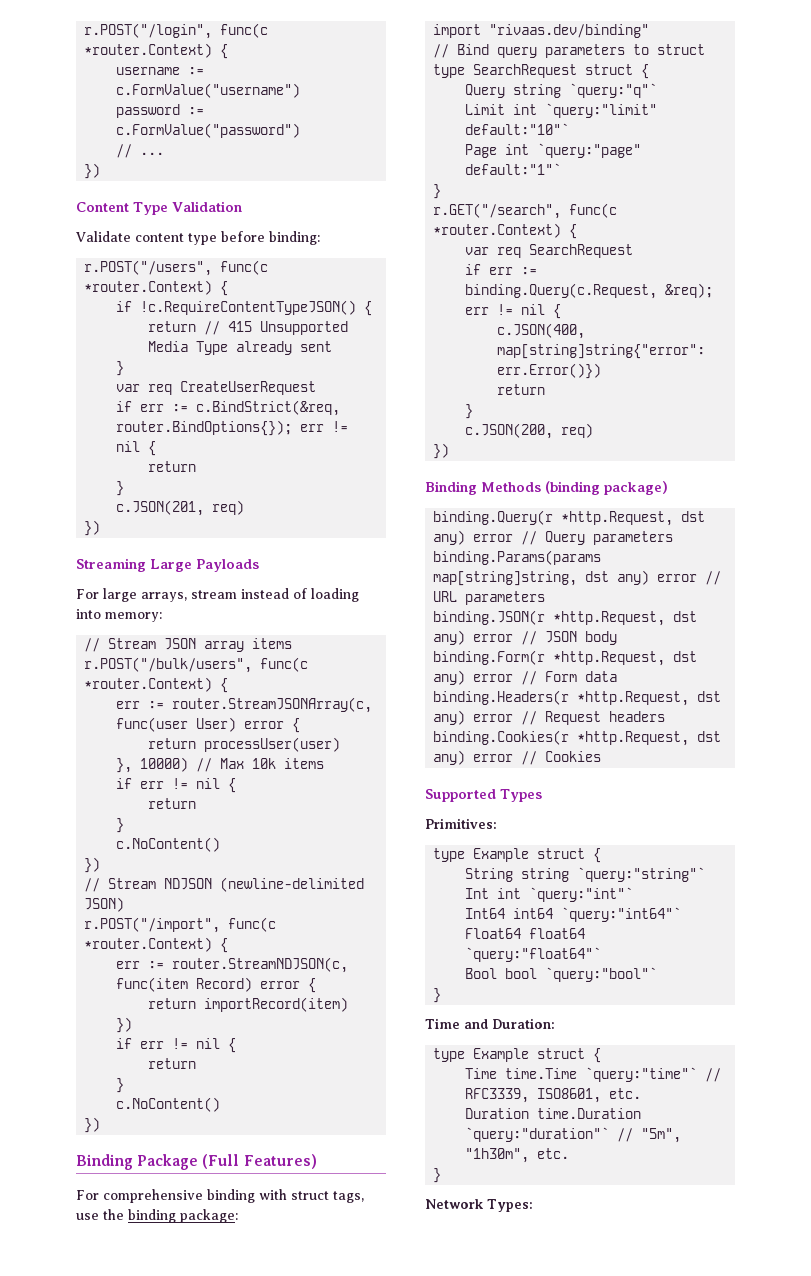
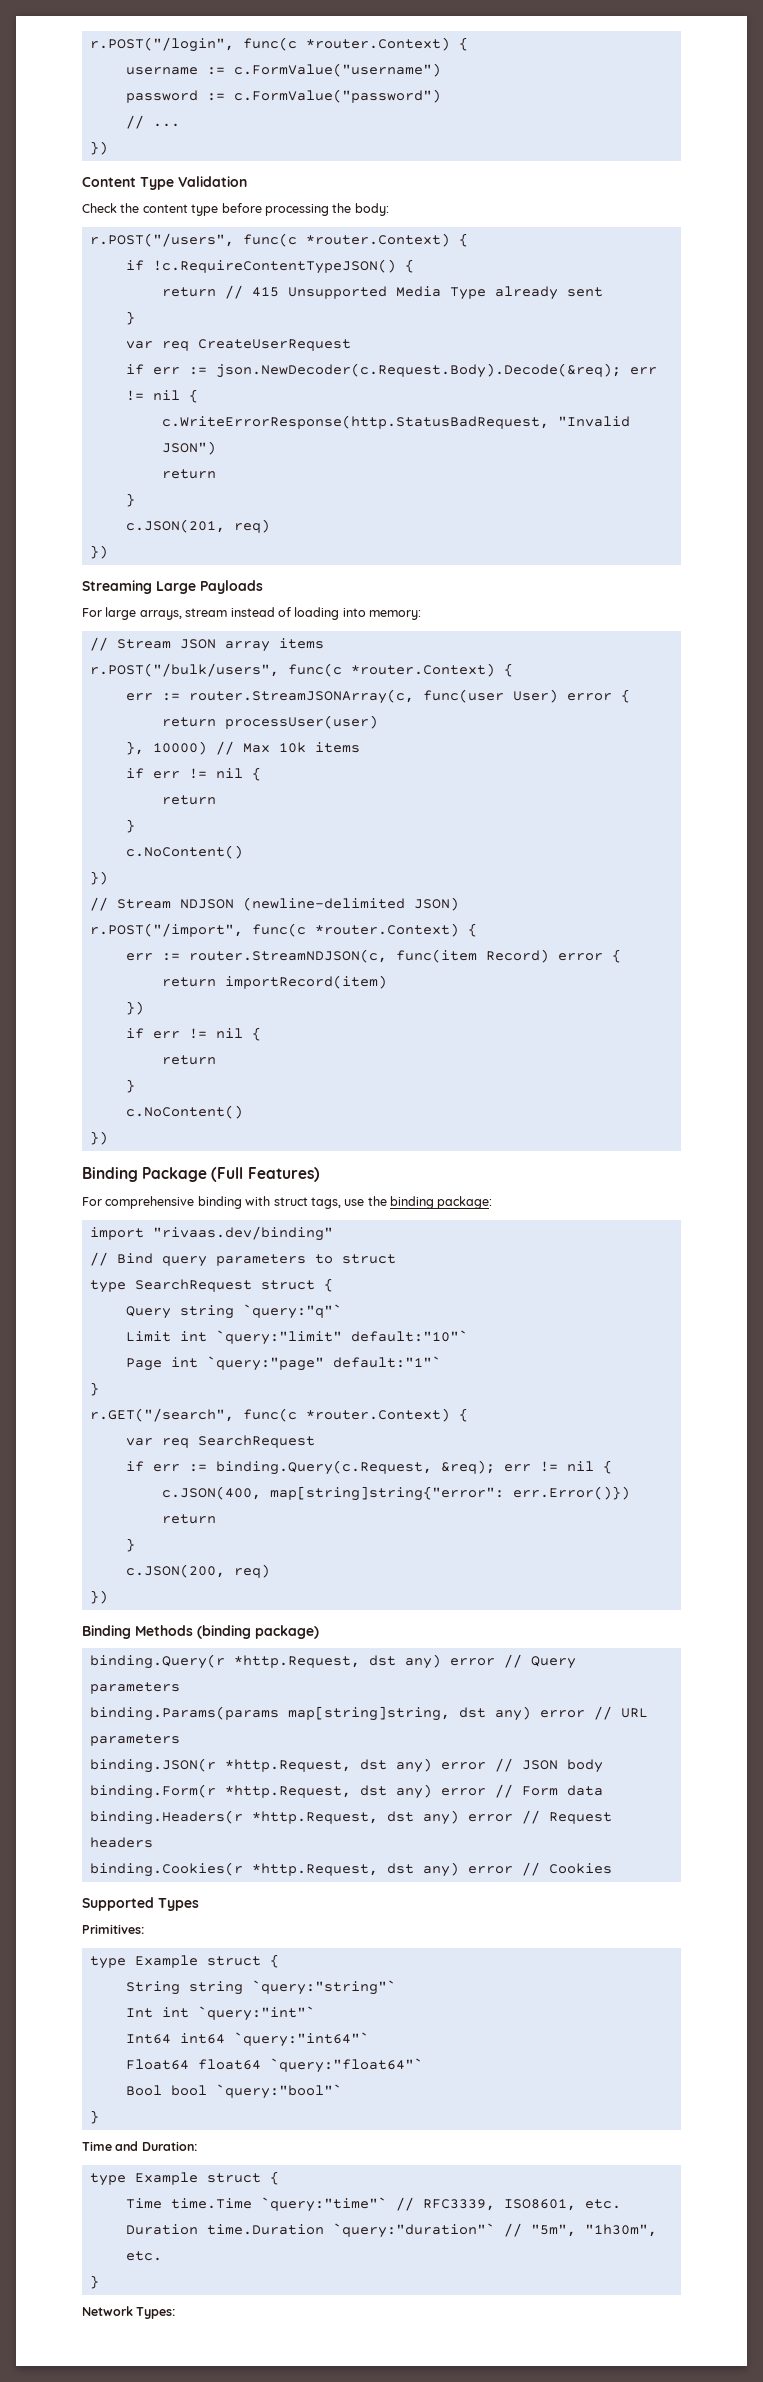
[76,231,131,242] Validate -> [82,203,140,213] Check the
[269,231,320,245] binding: -> [264,203,389,216] processing the body:
[196,400,341,416] [116,420,349,436] [116,441,157,456] c.BindStrict(&req, router.BindOptions{}); err != nil { -> [215,363,657,378] [125,389,198,403] [161,415,630,429] [161,441,216,455] json.NewDecoder(c.Request.Body).Decode(&req); err != nil { // c.WriteErrorResponse(http.StatusBadRequest, "Invalid JSON")

